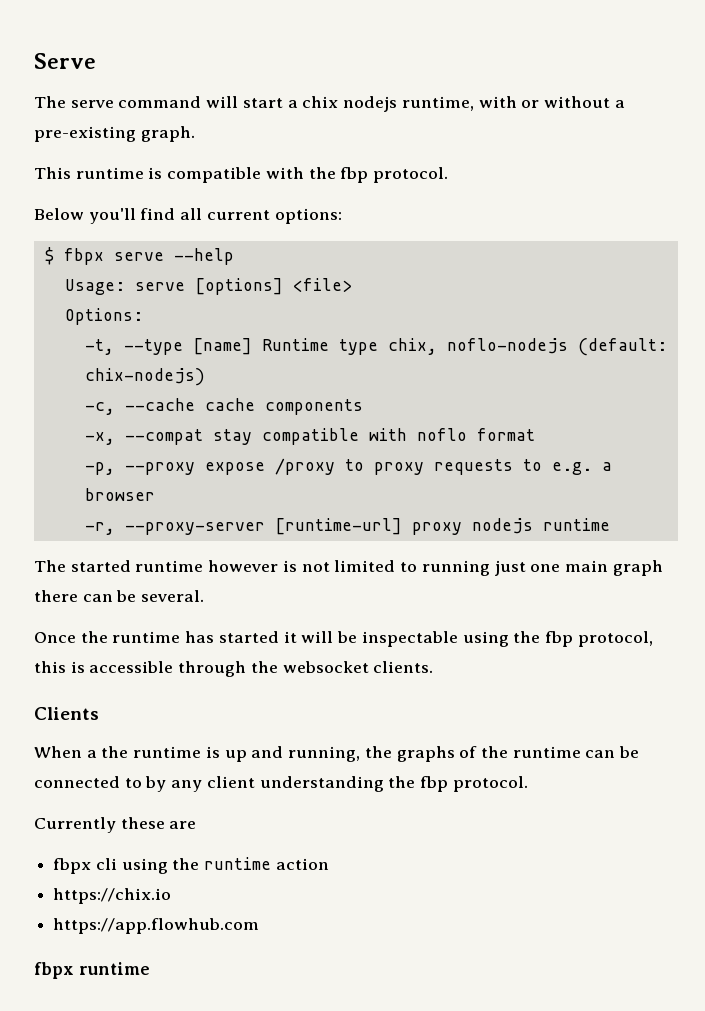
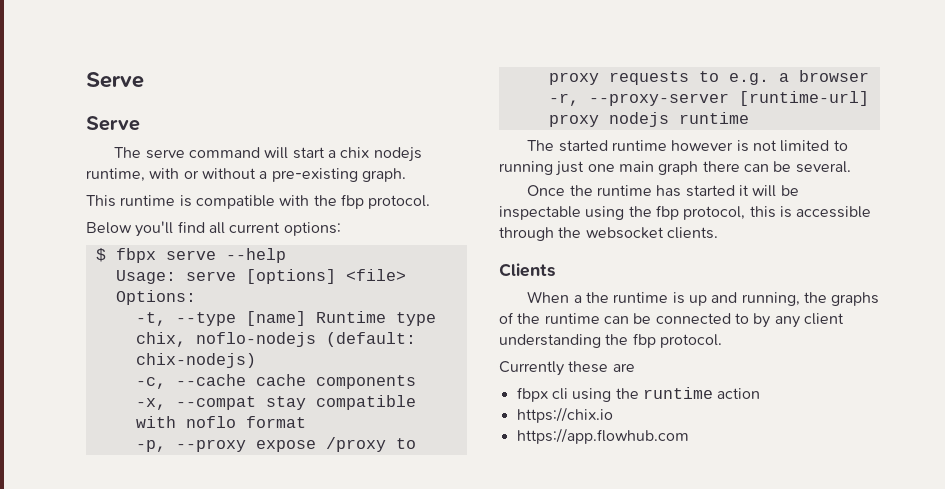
[34,53,96,69] Serve -> [86,72,144,88] [86,116,140,131] Serve // Serve
[34,962,150,979] // fbpx runtime -> (689, 436) none

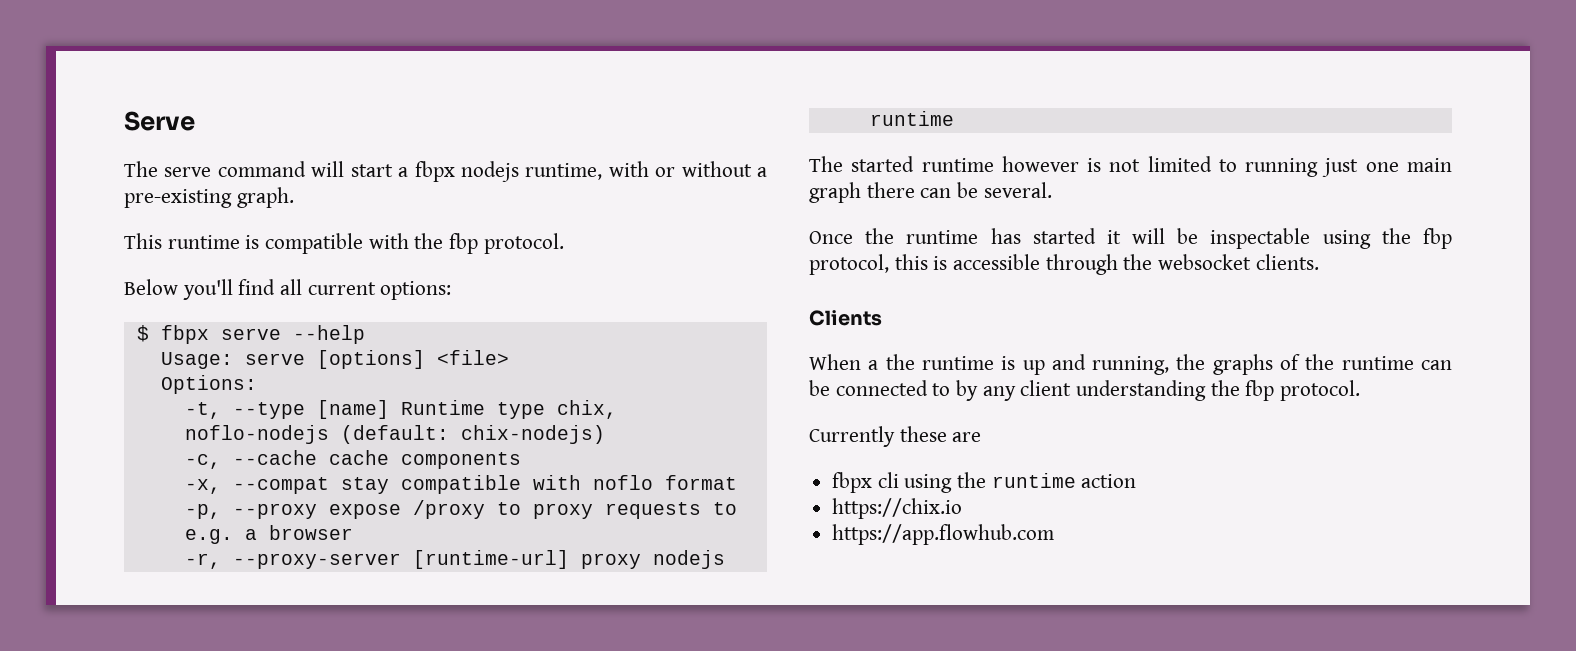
[86,72,144,88] [86,116,140,131] Serve // Serve -> [124,111,195,131] Serve
[340,147,370,158] chix -> [414,161,455,182] fbpx

